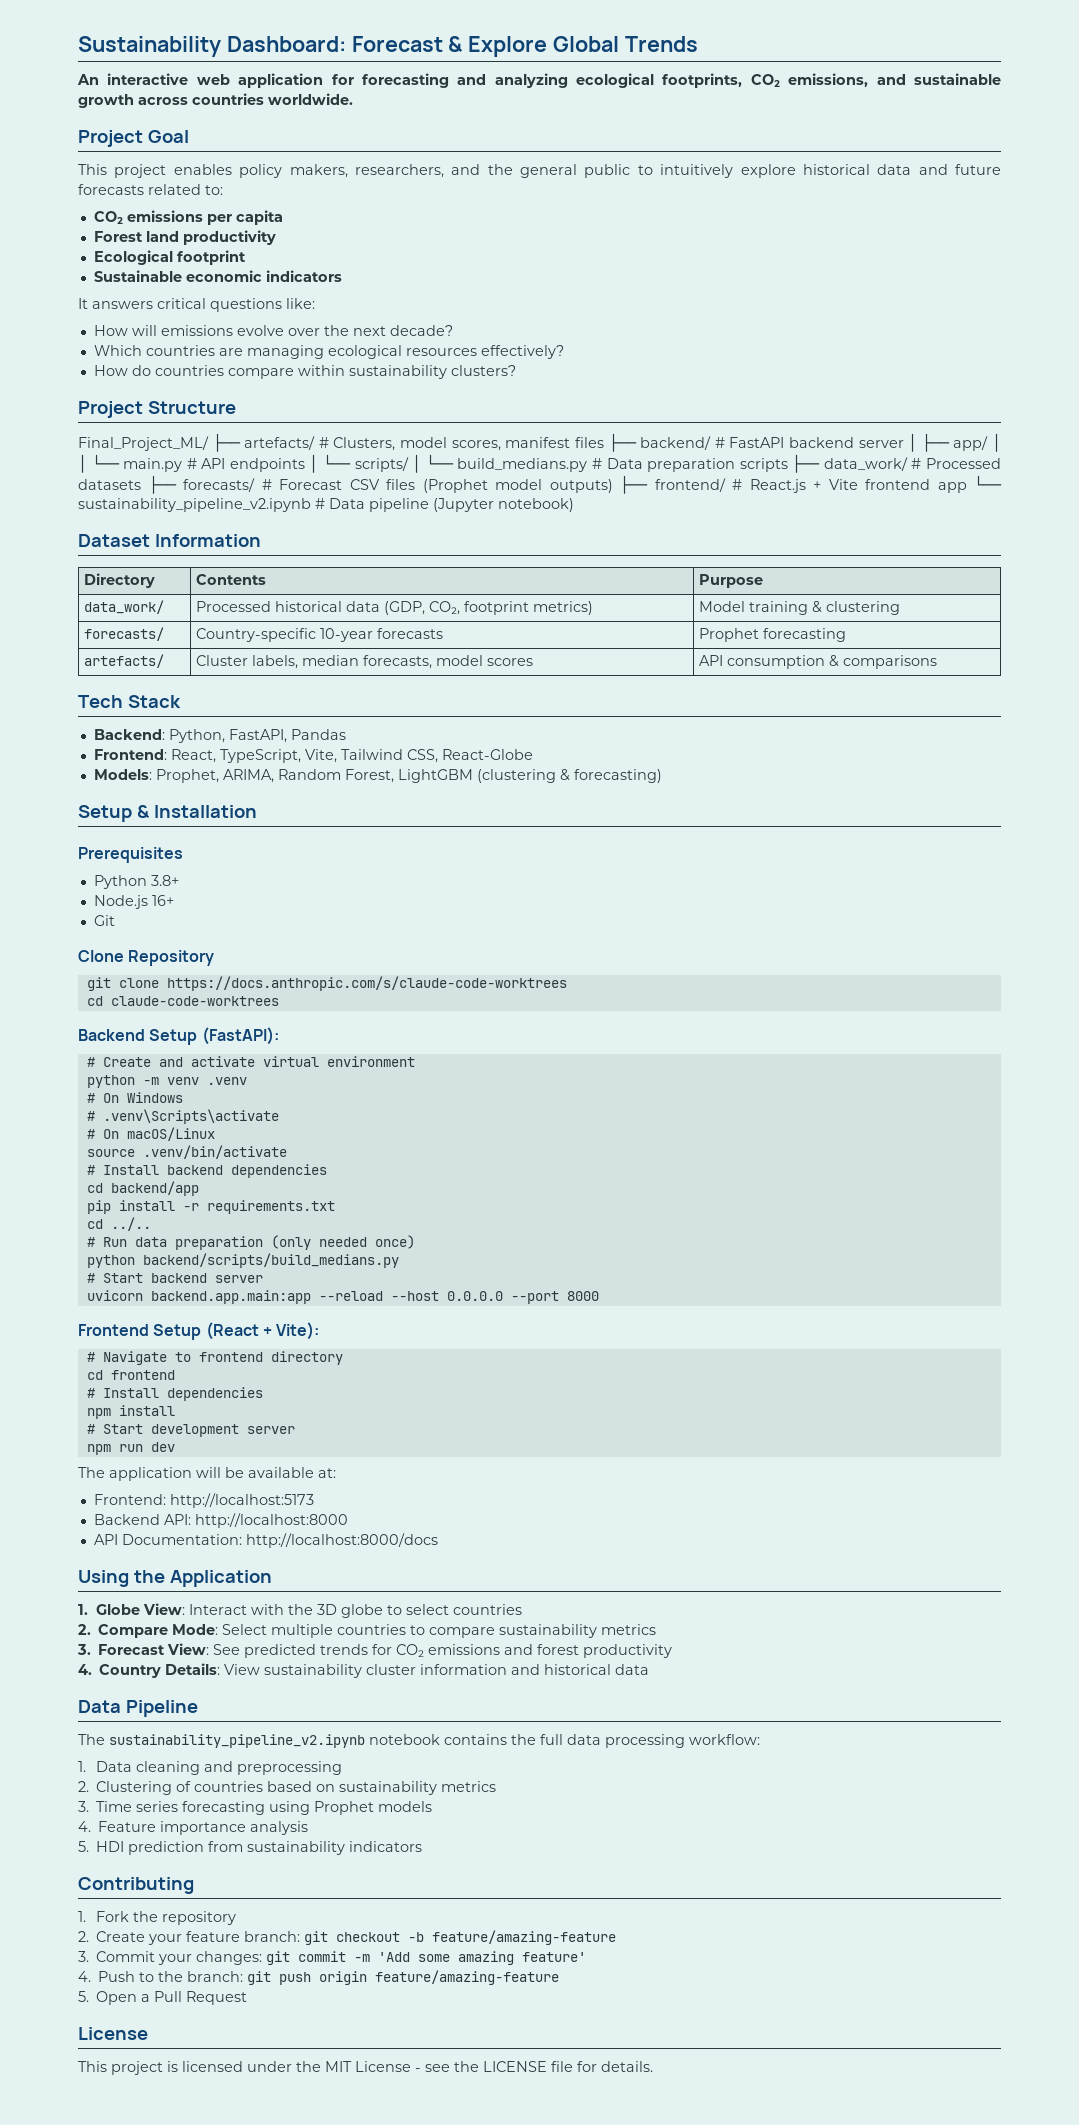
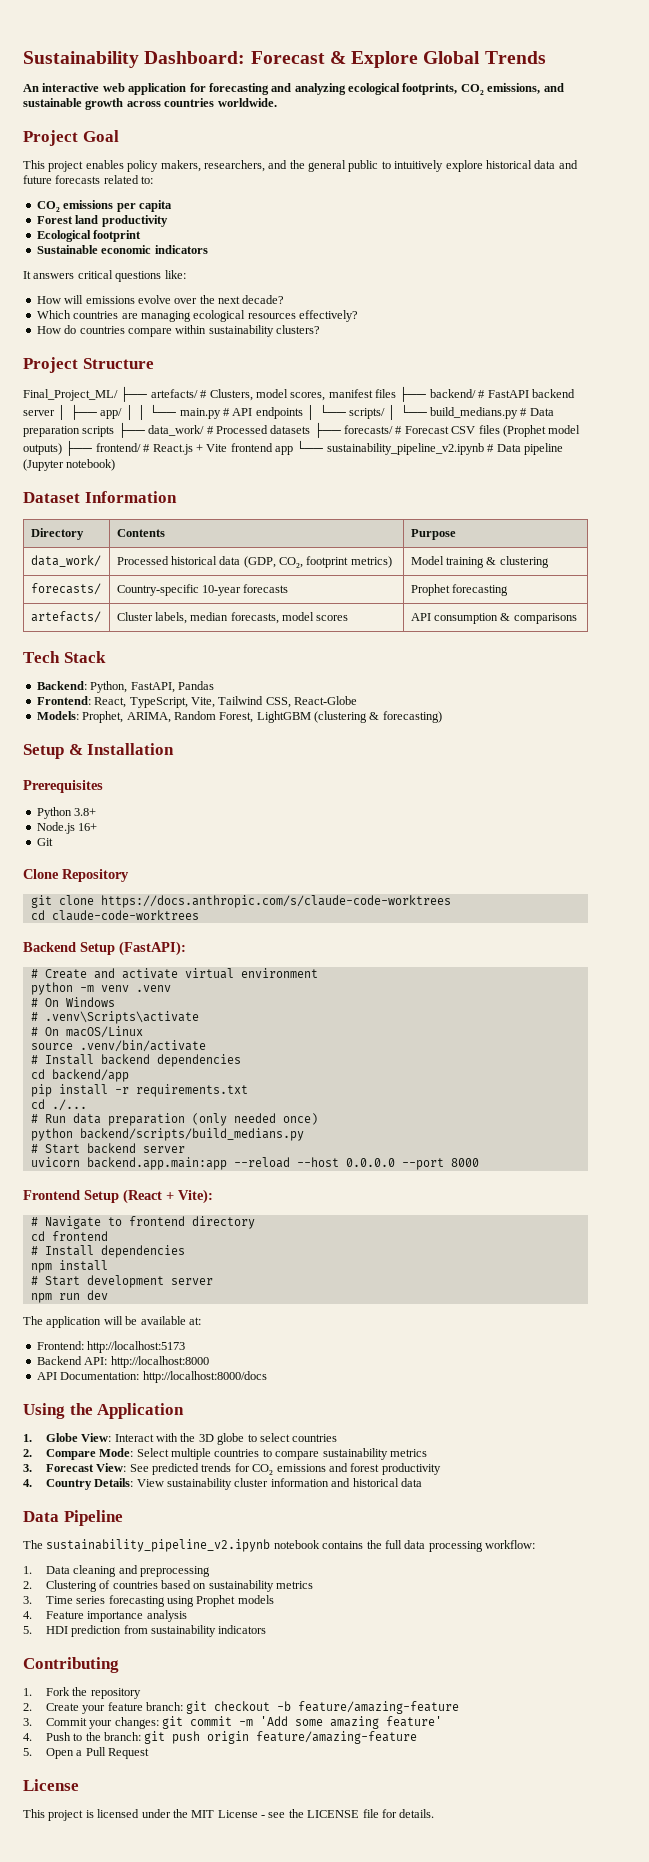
[110,1217,151,1231] ../.. -> [51,1099,87,1111] ./...

